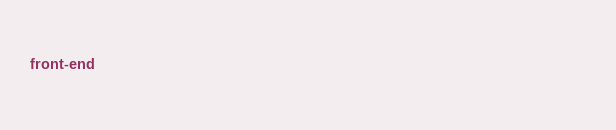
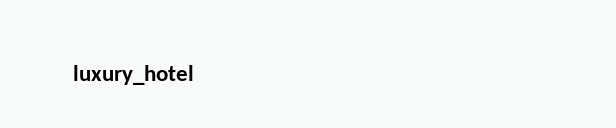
[30,58,95,69] front-end -> [73,65,194,85] luxury_hotel

